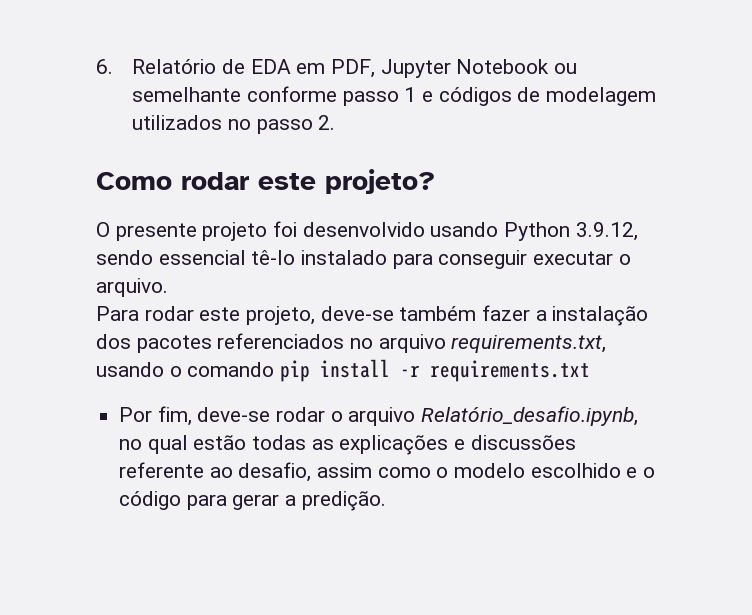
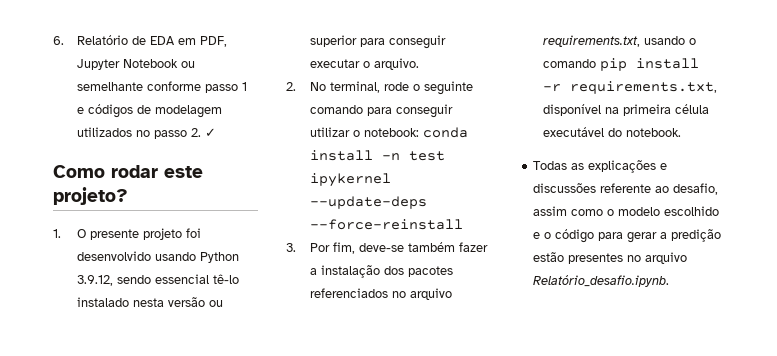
(336, 122) none -> [205,128,217,137] ✓
(435, 181) none -> [53,229,61,238] 1.
(388, 257) none -> [133,297,224,307] [310,35,358,47] nesta versão ou superior
[96,306,316,325] Para rodar este projeto, -> [286,81,474,95] [310,104,454,118] [310,127,469,138] [310,150,446,161] [310,173,392,187] [310,196,428,209] [310,219,464,230] [286,242,356,254] 2. No terminal, rode o seguinte comando para conseguir utilizar o notebook: conda install -n test ipykernel --update-deps --force-reinstall // 3. Por fim,
[430,360,591,382] [119,406,639,426] [119,435,307,454] requirements.txt // Por fim, deve-se rodar o arquivo Relatório_desafio.ipynb, no qual estão todas -> [570,81,718,94] [543,104,710,116] [543,127,682,137] [533,161,568,170] requirements.txt, disponível na primeira célula executável do notebook. // Todas
[301,491,386,511] predição. -> [671,229,722,242] [533,252,688,264] [533,275,670,287] predição estão presentes no arquivo Relatório_desafio.ipynb.

